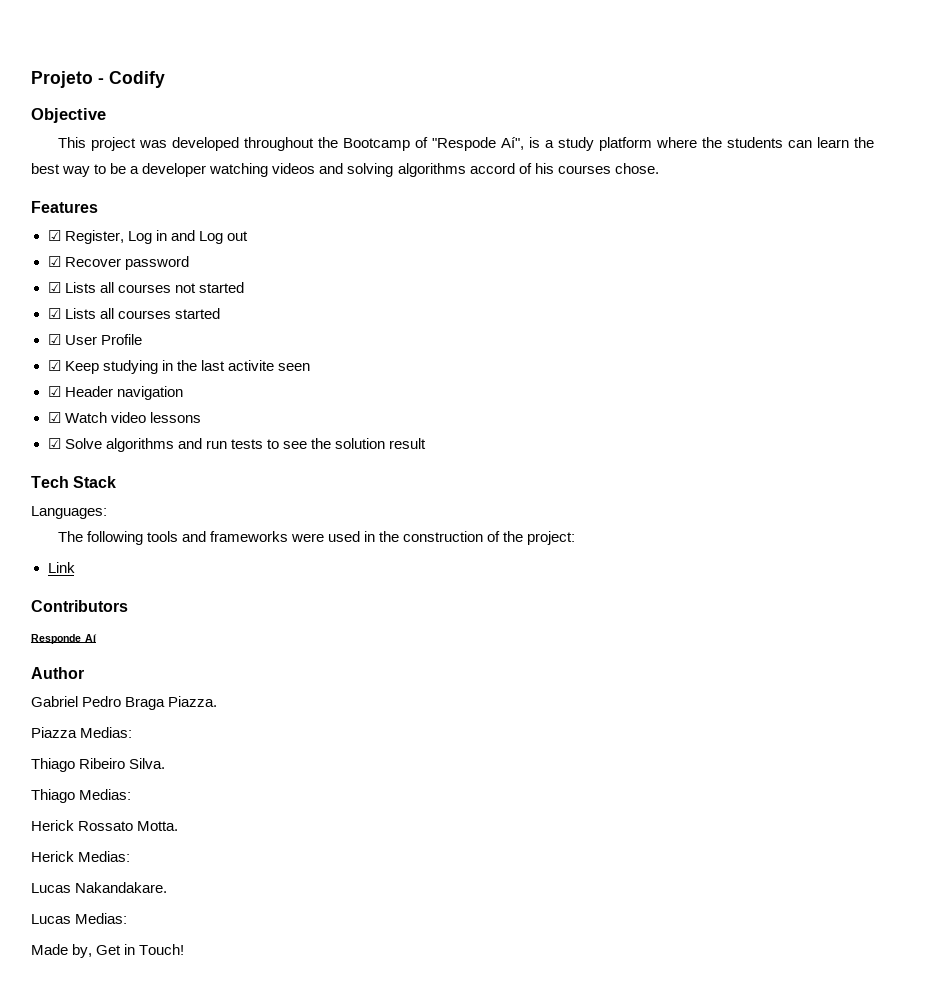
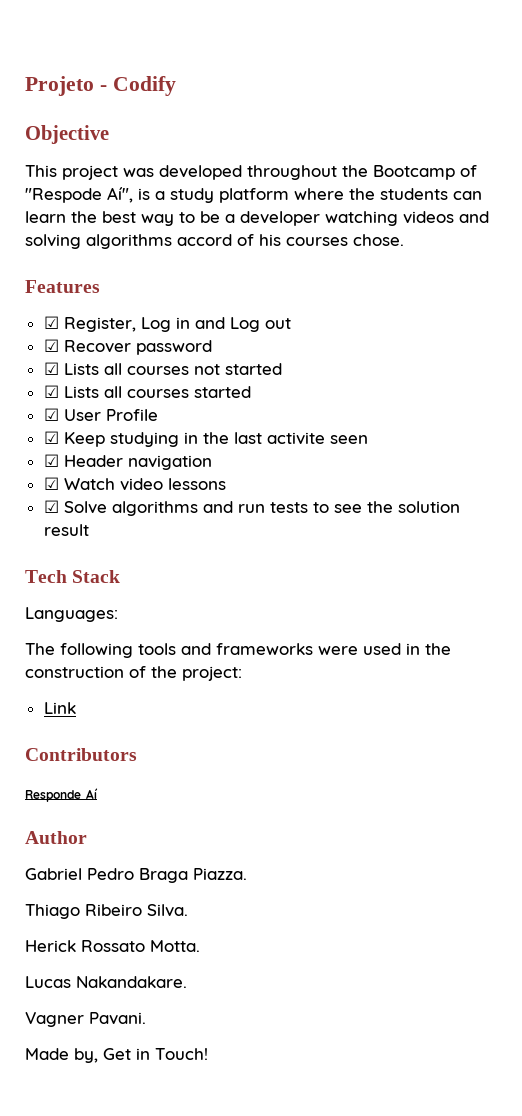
[31,727,133,738] // Piazza Medias: -> (247, 874) none
[31,789,132,803] // Thiago Medias: -> (188, 910) none
[31,851,131,862] // Herick Medias: -> (200, 946) none
[31,913,128,924] Lucas Medias: -> [25,1012,146,1027] Vagner Pavani.

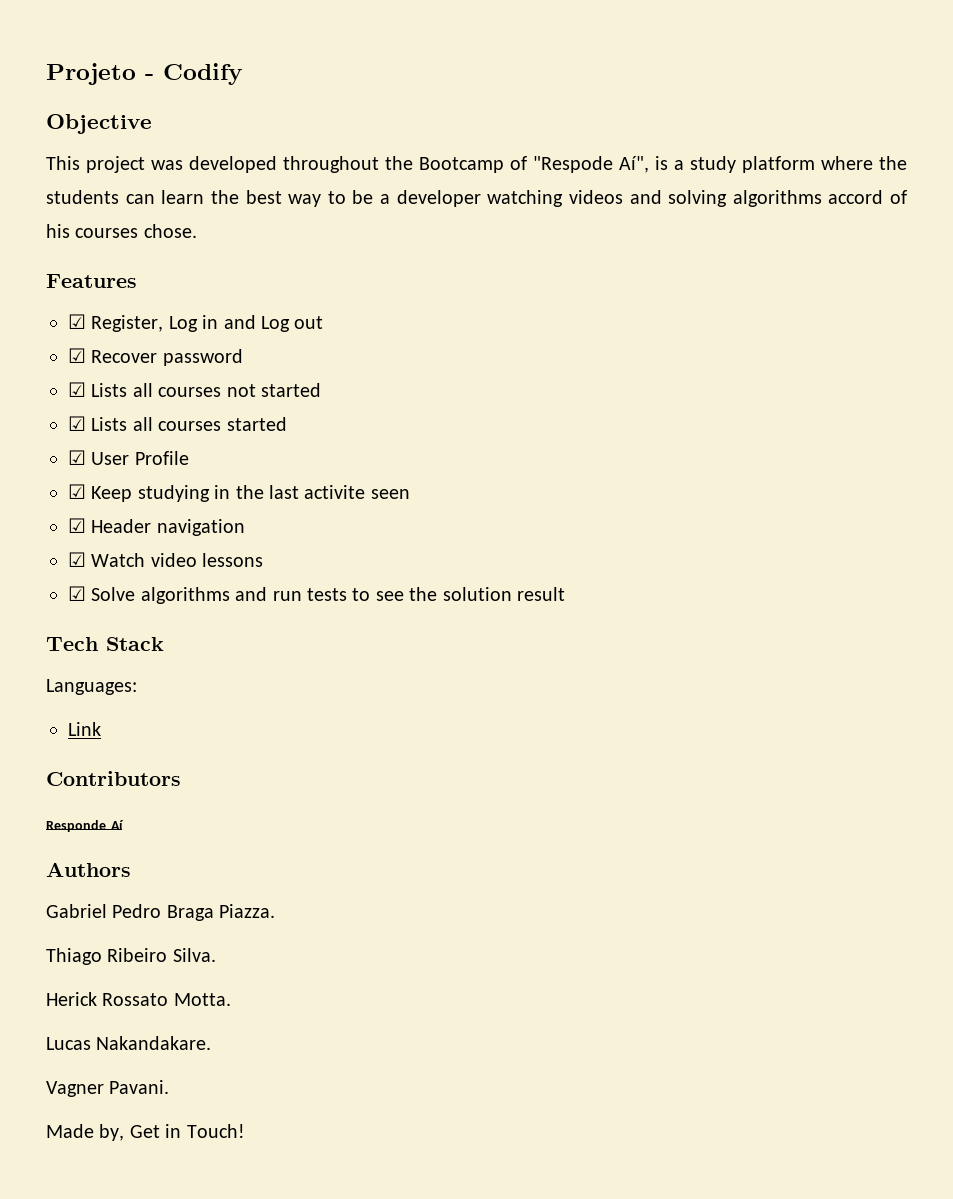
[25,643,451,658] [25,666,242,681] // The following tools and frameworks were used in the construction of the project: -> (137, 687) none
[25,831,87,844] Author -> [46,862,131,877] Authors

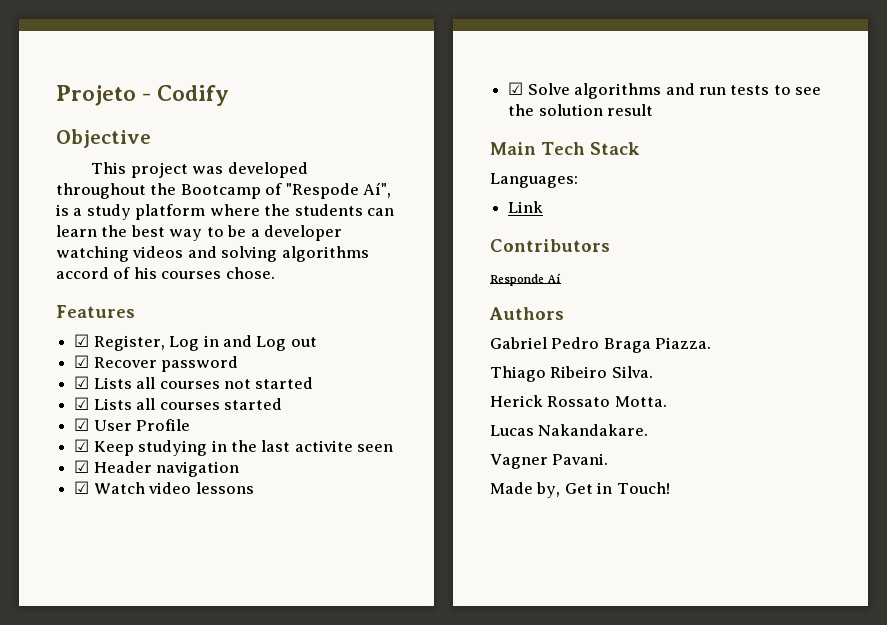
(565, 594) none -> [490,142,536,155] Main

